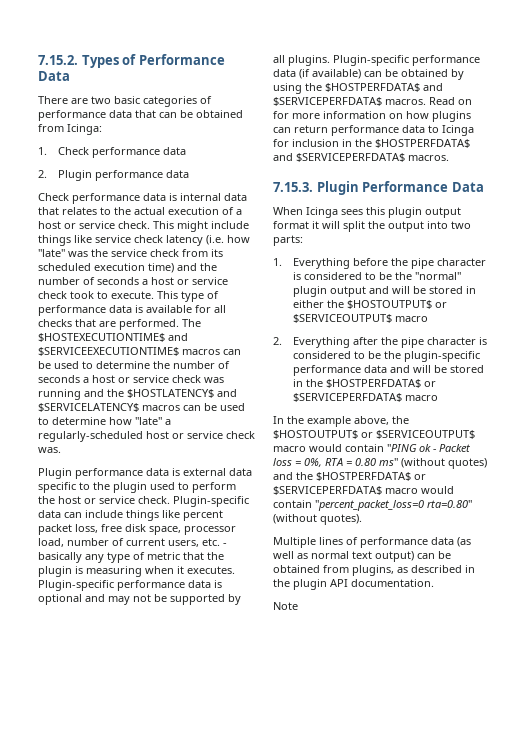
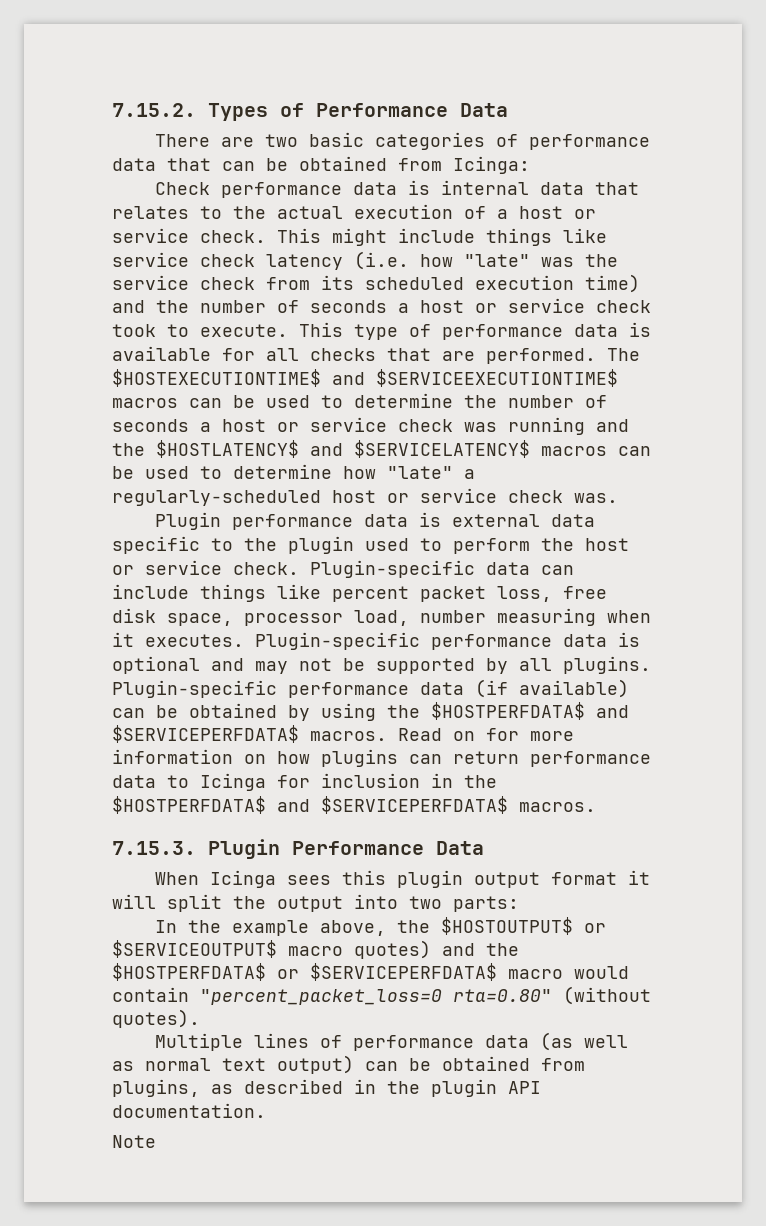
[38,147,186,158] [38,170,189,181] // 1. Check performance data // 2. Plugin performance data -> (530, 165) none
[112,538,227,547] [38,552,224,563] [38,566,83,577] of current users, etc. - basically any type of metric that the plugin is -> (486, 616) none
[273,258,486,269] [292,272,461,280] [292,286,476,297] [292,300,447,309] [292,314,428,323] [273,337,487,348] [292,351,480,362] [292,365,484,376] [292,379,436,388] [292,393,438,402] // 1. Everything before the pipe character is considered to be the "normal" plugin output and will be stored in either the $HOSTOUTPUT$ or $SERVICEOUTPUT$ macro // 2. Everything after the pipe character is considered to be the plugin-specific performance data and will be stored in the $HOSTPERFDATA$ or $SERVICEPERFDATA$ macro -> (519, 904) none
[309,444,470,452] [273,458,445,468] would contain "PING ok - Packet loss = 0%, RTA = 0.80 ms" (without -> (343, 951) none

